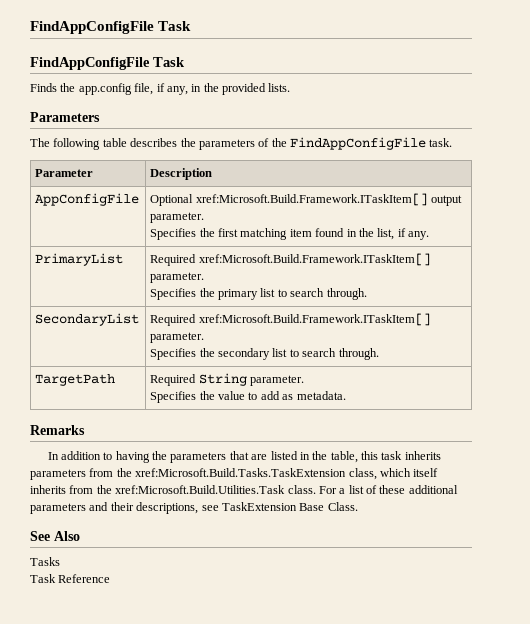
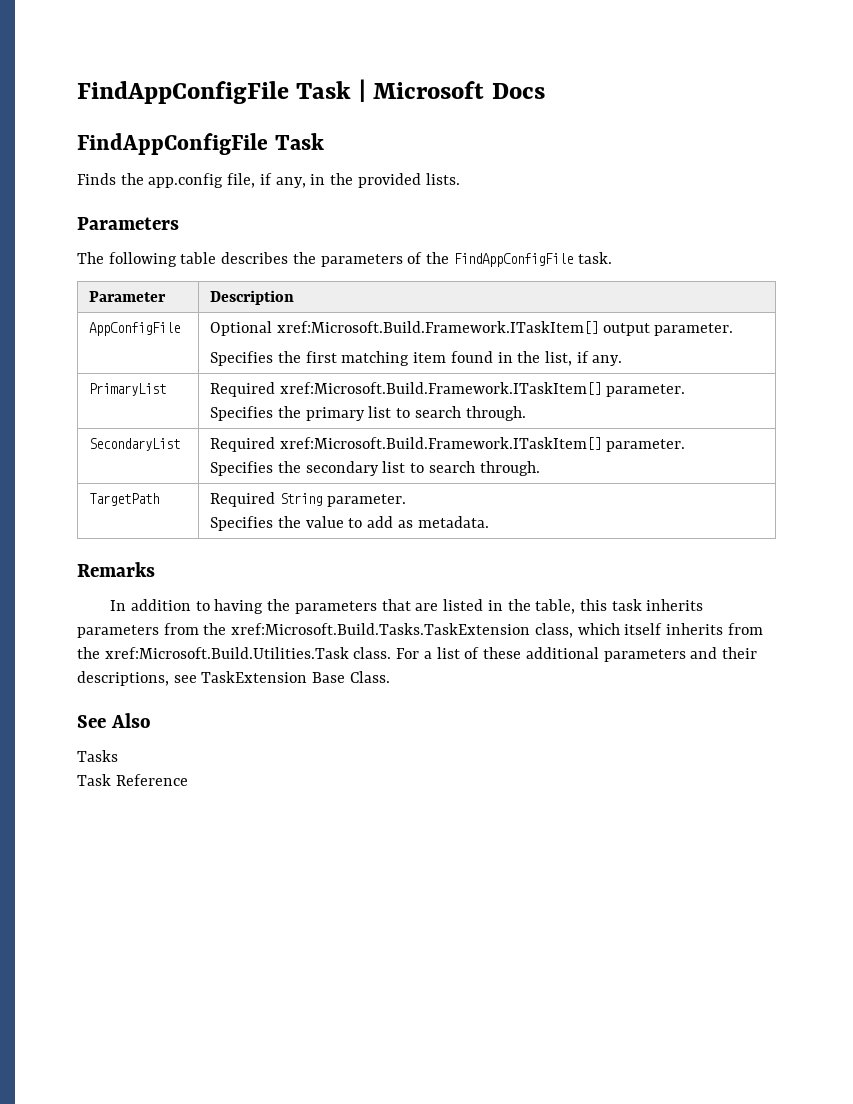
[30,21,192,34] FindAppConfigFile Task -> [77,79,545,104] FindAppConfigFile Task | Microsoft Docs

